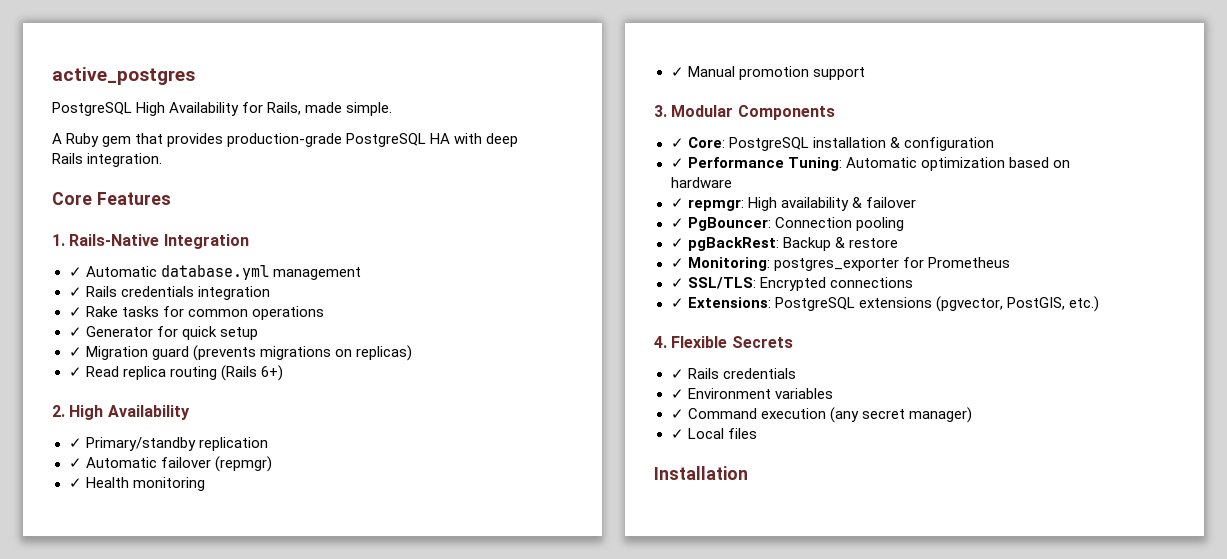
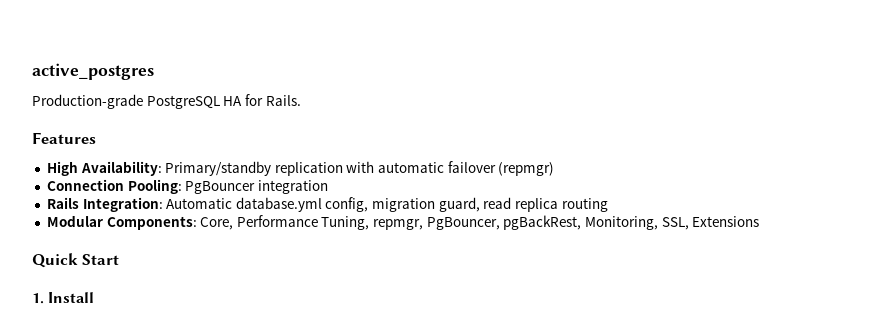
[52,102,393,116] [52,133,519,147] [52,153,163,167] [52,192,171,205] [52,234,249,249] [68,265,361,280] [68,286,270,300] [68,306,324,320] [68,326,258,340] [68,345,412,361] [68,365,283,381] [52,405,190,420] [68,438,82,448] PostgreSQL High Availability for Rails, made simple. // A Ruby gem that provides production-grade PostgreSQL HA with deep Rails integration. // Core Features // 1. Rails-Native Integration // ✓ Automatic database.yml management // ✓ Rails credentials integration // ✓ Rake tasks for common operations // ✓ Generator for quick setup // ✓ Migration guard (prevents migrations on replicas) // ✓ Read replica routing (Rails 6+) // 2. High Availability // ✓ -> [32,94,301,109] [32,132,96,144] [46,161,162,176] Production-grade PostgreSQL HA for Rails. // Features // High Availability:
[68,457,157,468] // ✓ Automatic -> [346,161,445,173] with automatic
[68,477,205,491] [670,66,865,80] [654,105,835,120] [670,137,994,151] [670,157,1070,171] [670,177,732,188] [670,197,916,211] [670,217,904,231] [670,237,898,251] [670,257,1010,271] [670,277,913,291] [670,296,1099,312] [654,336,793,348] [670,368,796,379] [670,388,833,399] [670,407,972,423] [670,428,757,439] [654,466,748,480] ✓ Health monitoring // ✓ Manual promotion support // 3. Modular Components // ✓ Core: PostgreSQL installation & configuration // ✓ Performance Tuning: Automatic optimization based on hardware // ✓ repmgr: High availability & failover // ✓ PgBouncer: Connection pooling // ✓ pgBackRest: Backup & restore // ✓ Monitoring: postgres_exporter for Prometheus // ✓ SSL/TLS: Encrypted connections // ✓ Extensions: PostgreSQL extensions (pgvector, PostGIS, etc.) // 4. Flexible Secrets // ✓ Rails credentials // ✓ Environment variables // ✓ Command execution (any secret manager) // ✓ Local files // Installation -> [46,179,328,194] [46,197,608,212] [46,215,760,230] [32,253,120,268] [32,292,95,304] Connection Pooling: PgBouncer integration // Rails Integration: Automatic database.yml config, migration guard, read replica routing // Modular Components: Core, Performance Tuning, repmgr, PgBouncer, pgBackRest, Monitoring, SSL, Extensions // Quick Start // 1. Install

